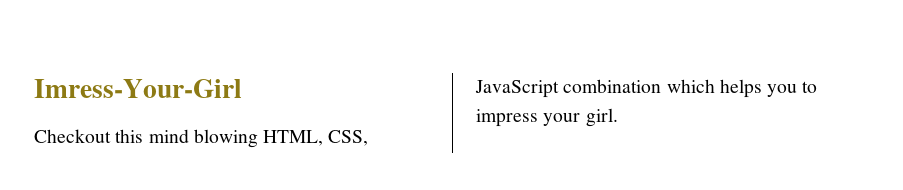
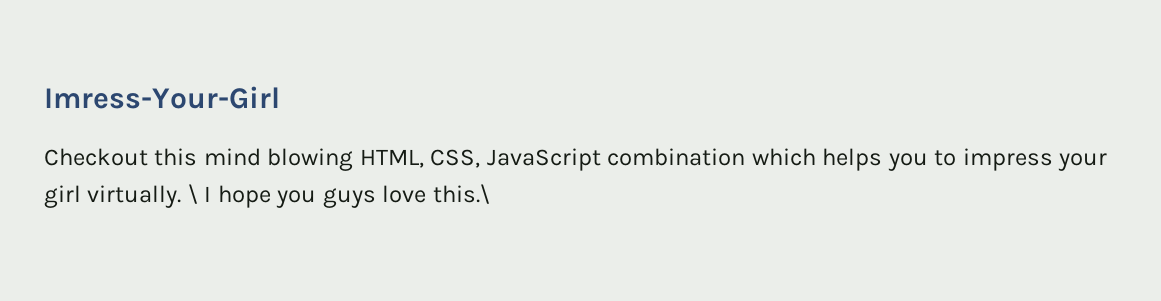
[585,108,618,127] girl. -> [44,184,490,208] girl virtually. \ I hope you guys love this.\

